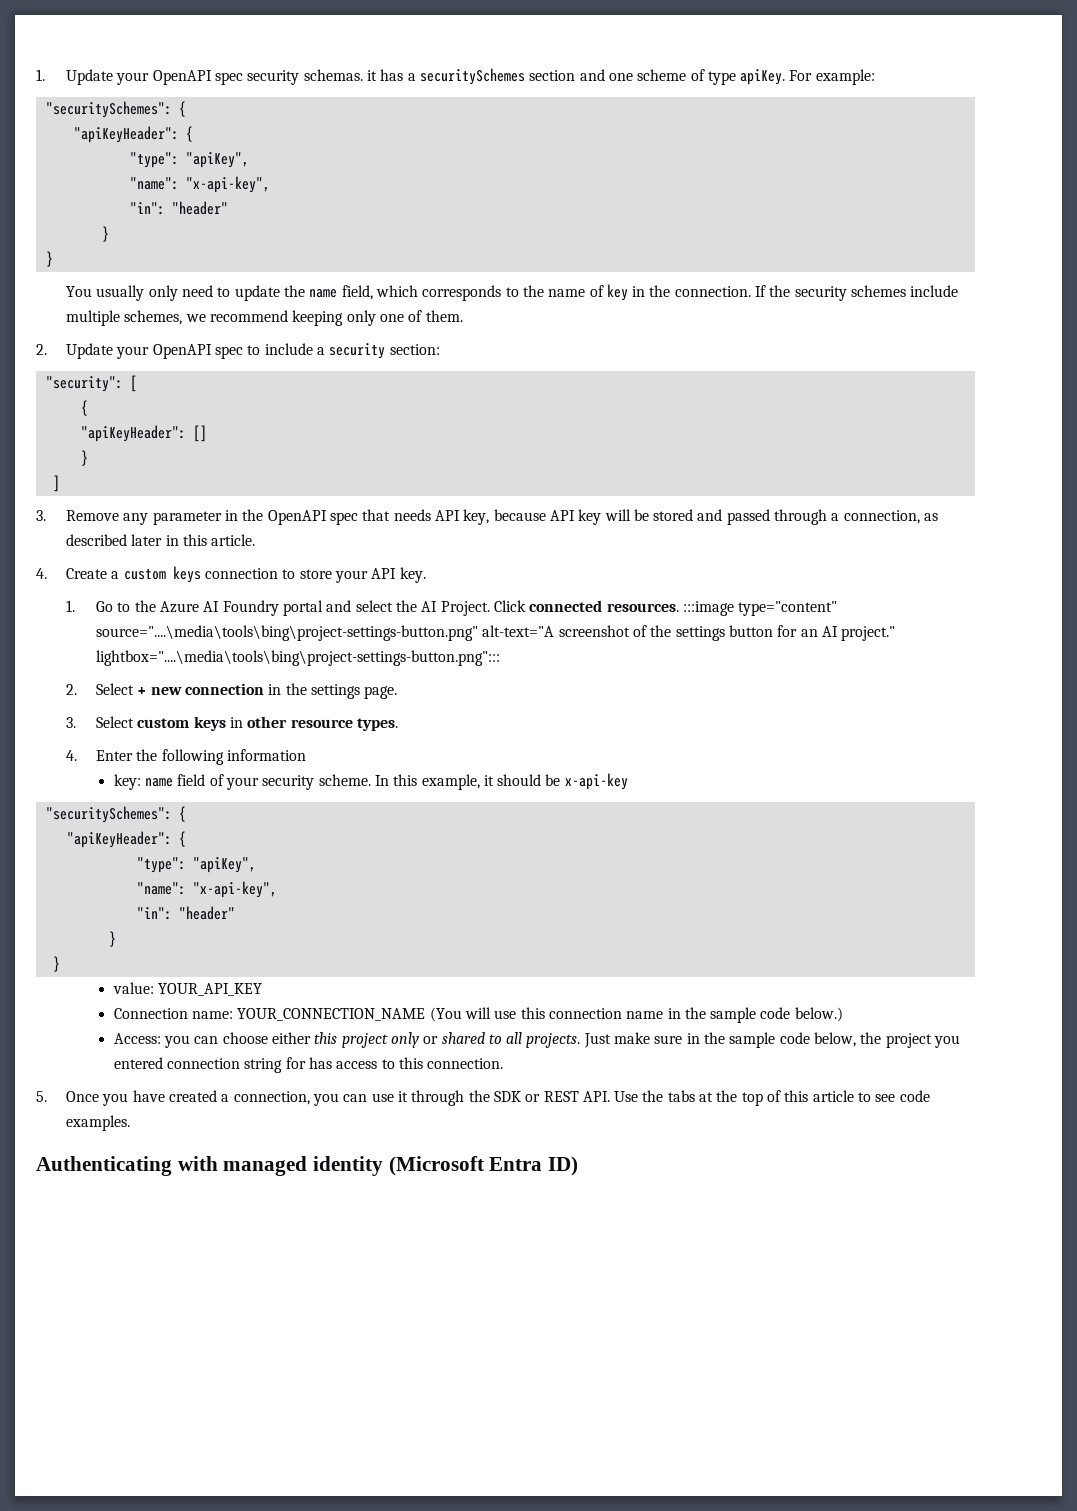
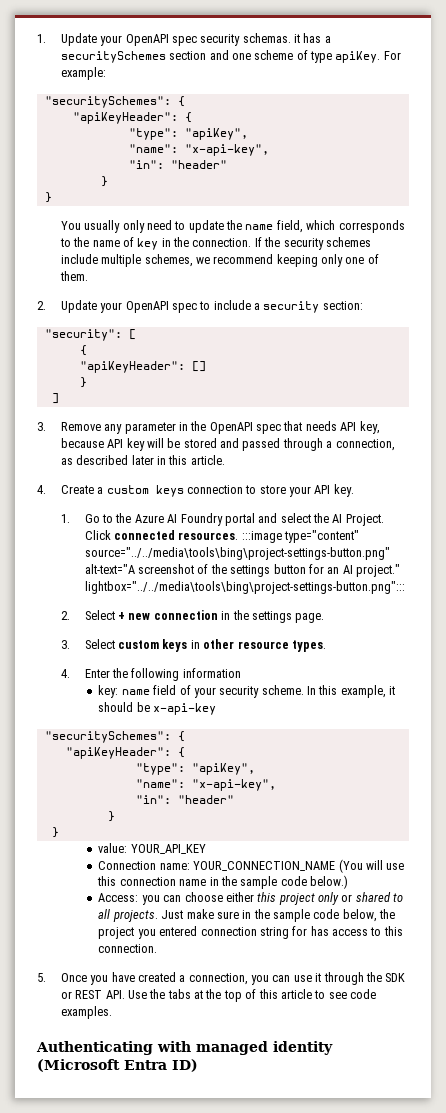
[96,625,479,641] source="....\media\tools\bing\project-settings-button.png" -> [84,547,390,560] source="../../media\tools\bing\project-settings-button.png"
[96,650,501,666] lightbox="....\media\tools\bing\project-settings-button.png"::: -> [84,581,405,594] lightbox="../../media\tools\bing\project-settings-button.png":::

